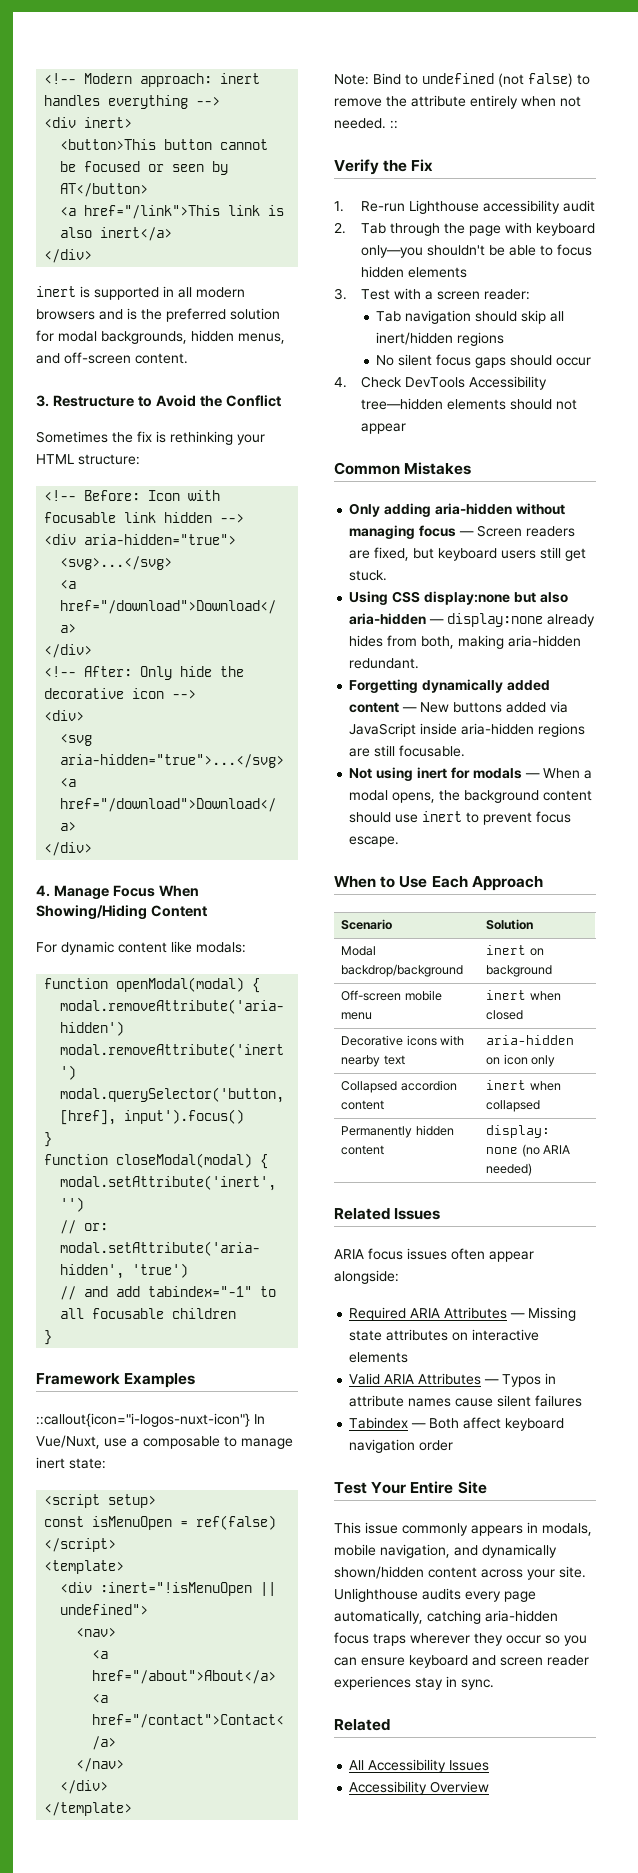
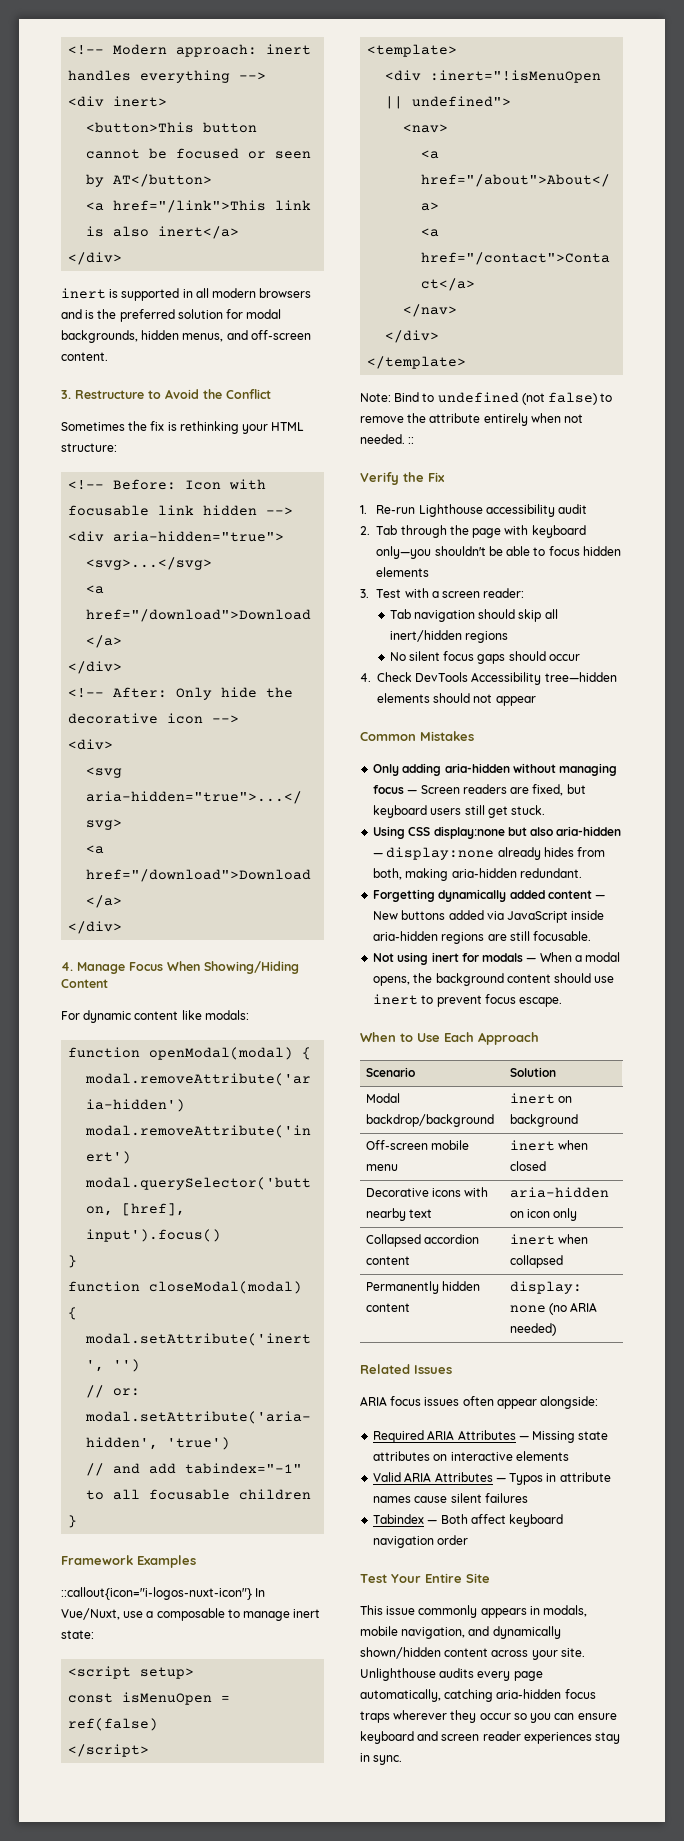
[334,1719,390,1731] [349,1759,490,1773] [349,1781,490,1795] // Related // All Accessibility Issues // Accessibility Overview -> (403, 1760) none

